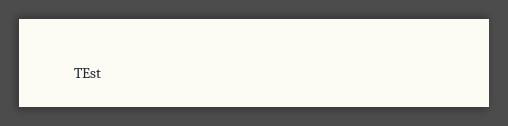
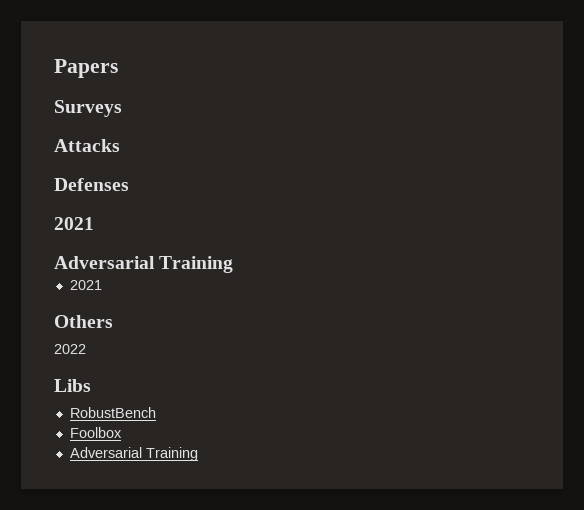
[74,68,101,78] TEst -> [54,59,118,78] [54,100,122,117] [54,139,120,152] [54,178,129,191] [54,217,94,230] [54,256,234,273] [69,280,102,290] [54,315,113,328] [54,344,86,354] [54,379,91,392] [69,407,156,418] [69,427,122,438] [69,447,198,461] Papers // Surveys // Attacks // Defenses // 2021 // Adversarial Training // 2021 // Others // 2022 // Libs // RobustBench // Foolbox // Adversarial Training

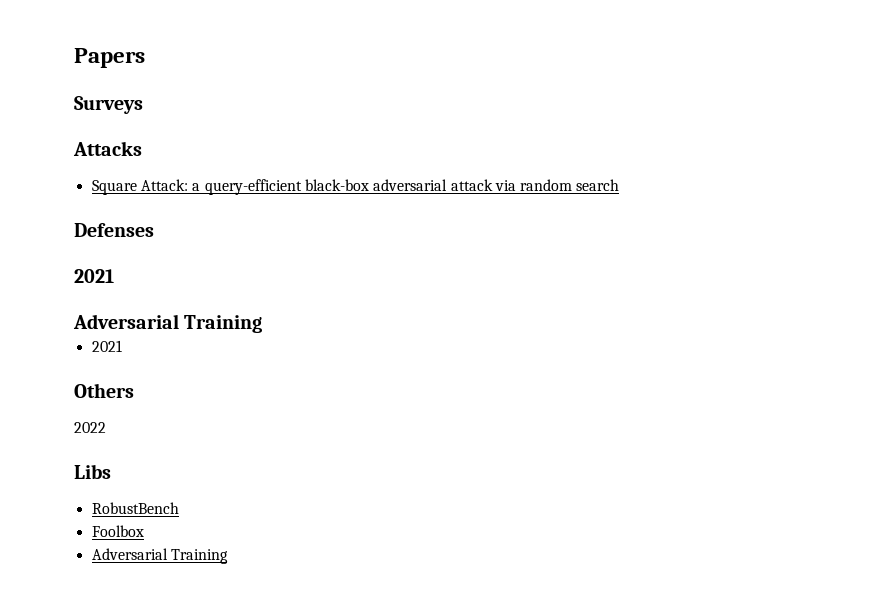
(120, 145) none -> [91,179,620,195] // Square Attack: a query-efficient black-box adversarial attack via random search

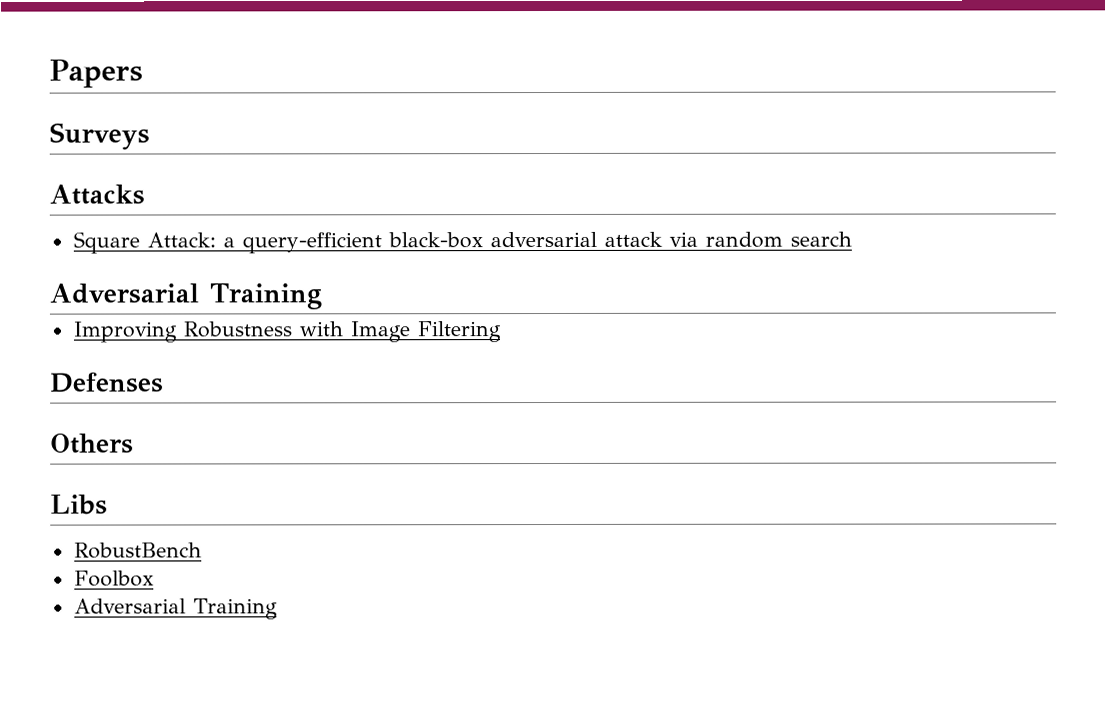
[74,223,154,237] [74,269,114,283] // Defenses // 2021 -> (852, 239) none
[91,340,122,352] 2021 -> [72,321,501,343] [50,372,164,393] Improving Robustness with Image Filtering // Defenses
[74,422,106,433] // 2022 -> (134, 443) none

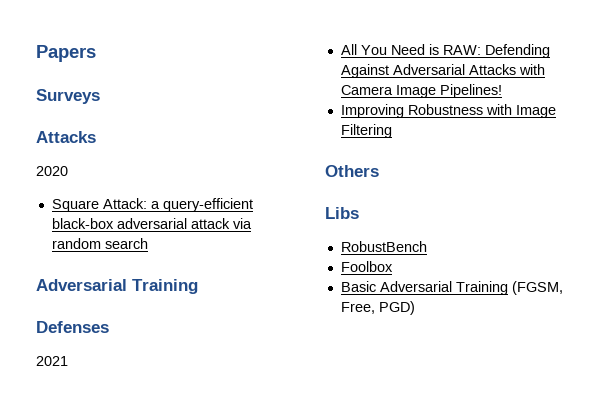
(145, 194) none -> [36,166,68,176] // 2020
(322, 296) none -> [36,321,109,333] [36,356,68,366] [340,44,550,58] [340,64,545,78] [340,84,502,98] // Defenses // 2021 // All You Need is RAW: Defending Against Adversarial Attacks with Camera Image Pipelines!
[50,372,164,393] // Defenses -> (392, 131) none
[73,598,278,620] Adversarial Training -> [340,281,563,295] [340,301,415,315] Basic Adversarial Training (FGSM, Free, PGD)

